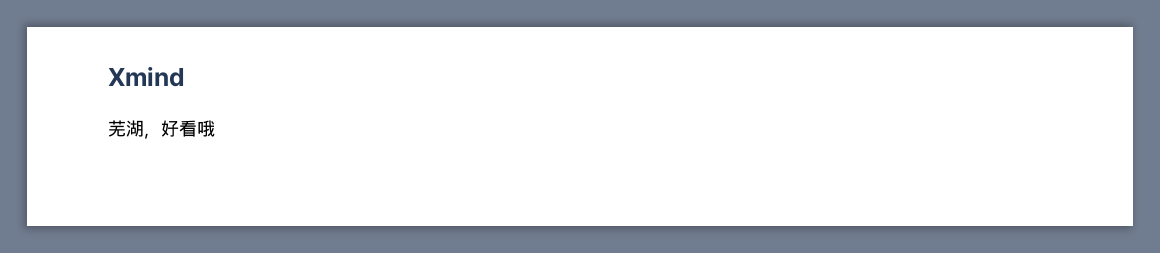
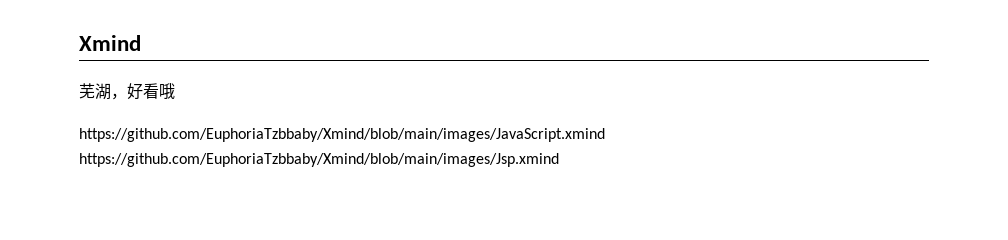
(215, 128) none -> [79,128,605,142] [79,153,559,167] // https://github.com/EuphoriaTzbbaby/Xmind/blob/main/images/JavaScript.xmind https://github.com/EuphoriaTzbbaby/Xmind/blob/main/images/Jsp.xmind

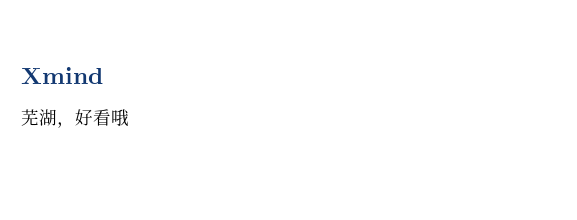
[79,128,605,142] [79,153,559,167] // https://github.com/EuphoriaTzbbaby/Xmind/blob/main/images/JavaScript.xmind https://github.com/EuphoriaTzbbaby/Xmind/blob/main/images/Jsp.xmind -> (129, 118) none

